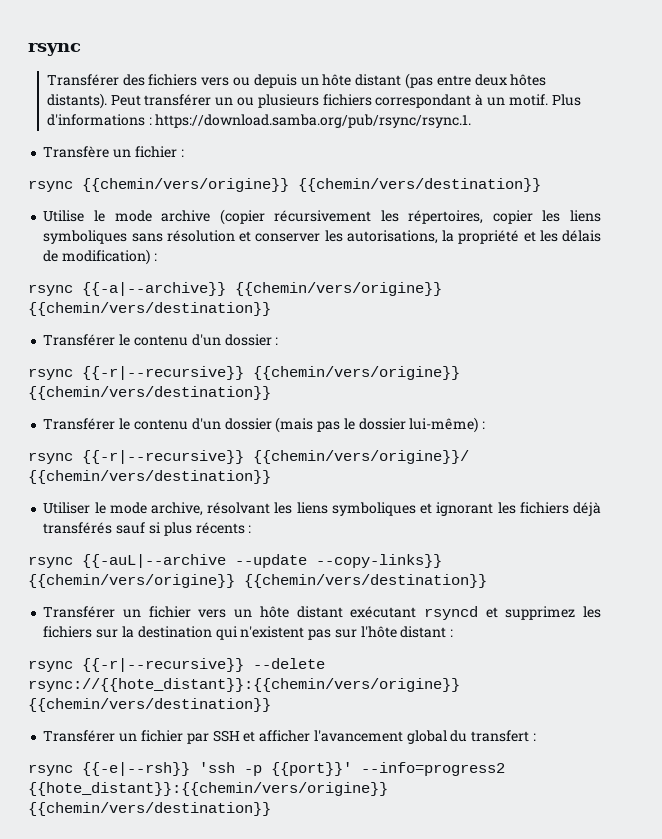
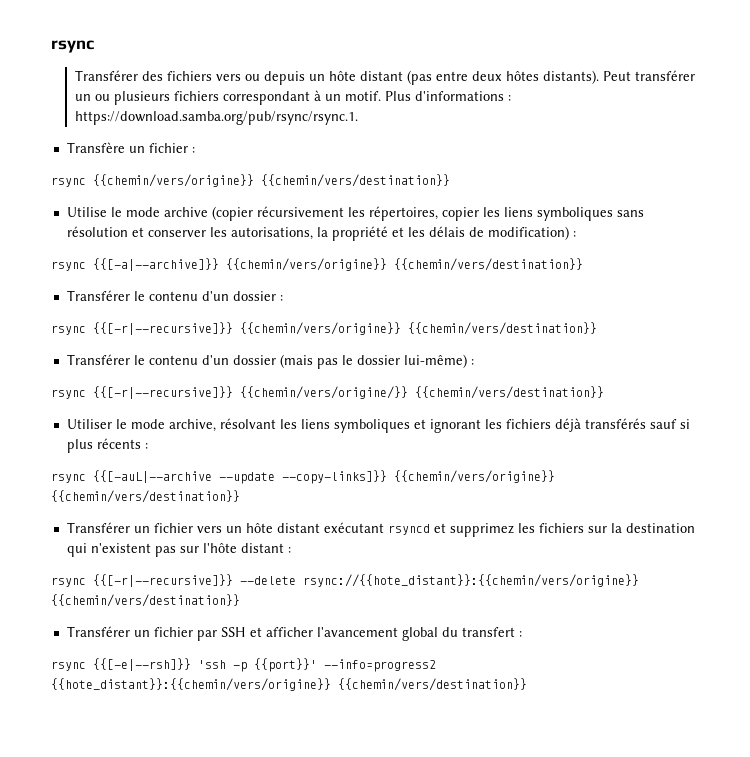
[82,282,226,296] {{-a|--archive}} -> [93,258,219,271] {{[-a|--archive]}}
[82,366,244,380] {{-r|--recursive}} -> [93,322,233,335] {{[-r|--recursive]}}
[82,450,469,464] {{-r|--recursive}} {{chemin/vers/origine}}/ -> [93,386,408,399] {{[-r|--recursive]}} {{chemin/vers/origine/}}
[82,554,442,568] {{-auL|--archive --update --copy-links}} -> [93,470,387,484] {{[-auL|--archive --update --copy-links]}}
[82,658,244,672] {{-r|--recursive}} -> [93,574,233,587] {{[-r|--recursive]}}
[82,762,190,776] {{-e|--rsh}} -> [93,658,191,671] {{[-e|--rsh]}}

